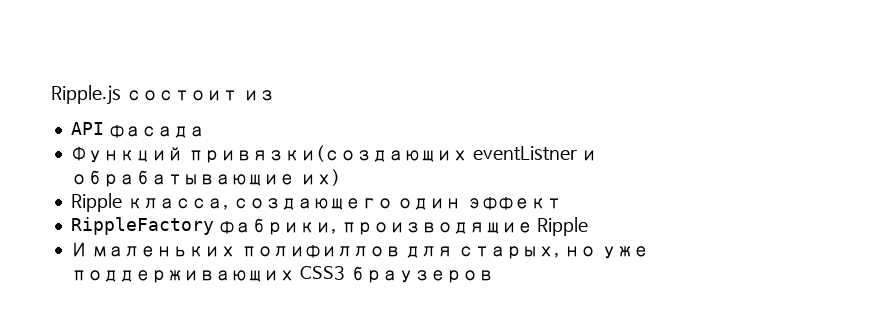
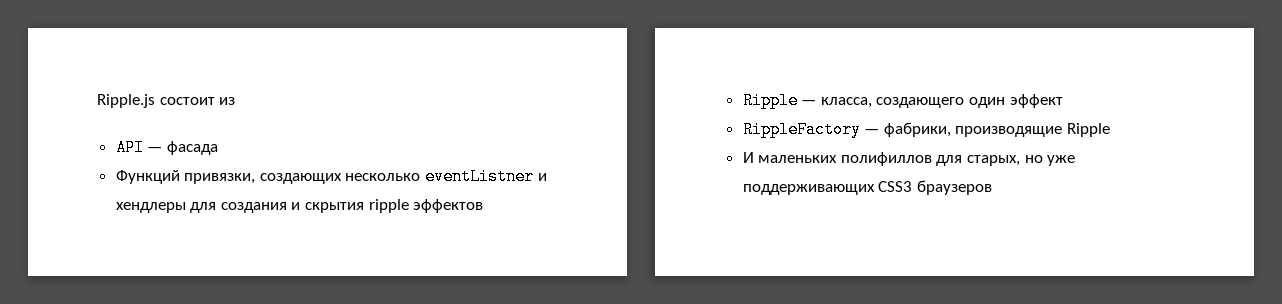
(104, 128) none -> [147,147,163,152] —
[187,145,598,163] [70,169,340,187] [70,193,122,212] привязки(создающих eventListner и обрабатывающие их) // Ripple -> [184,168,547,185] [115,199,484,213] [742,92,817,109] привязки, создающих несколько eventListner и хендлеры для создания и скрытия ripple эффектов // Ripple —
(214, 226) none -> [864,129,880,134] —

